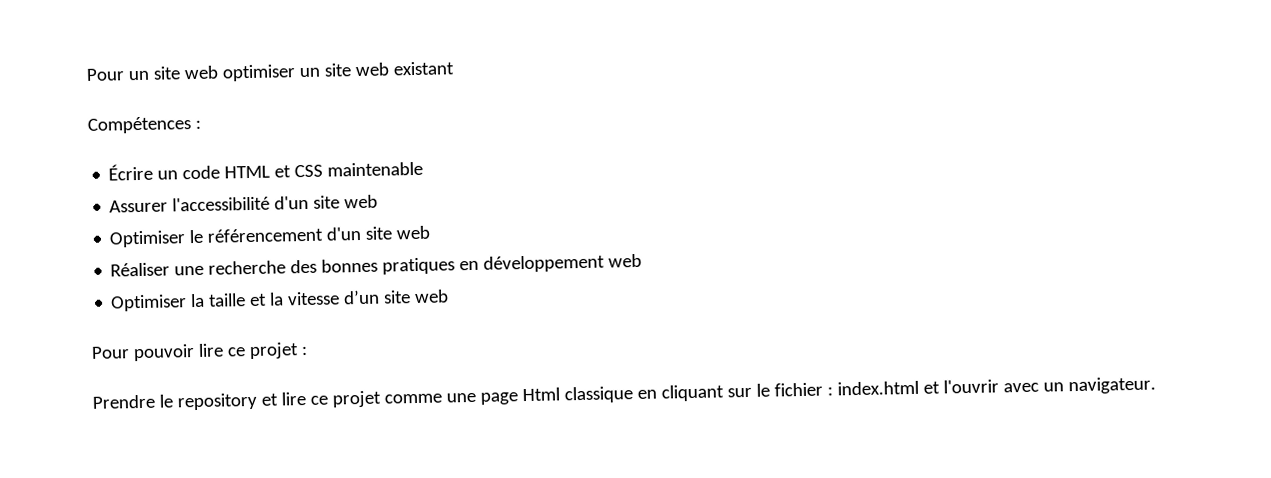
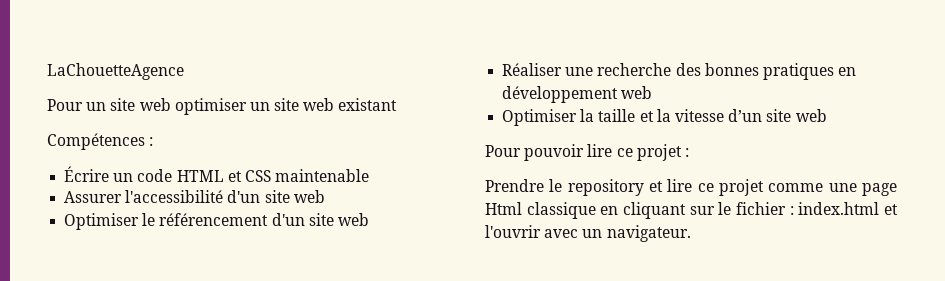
(86, 74) none -> [47,63,184,80] LaChouetteAgence //

